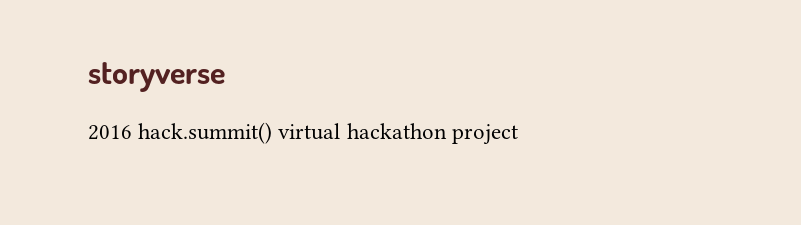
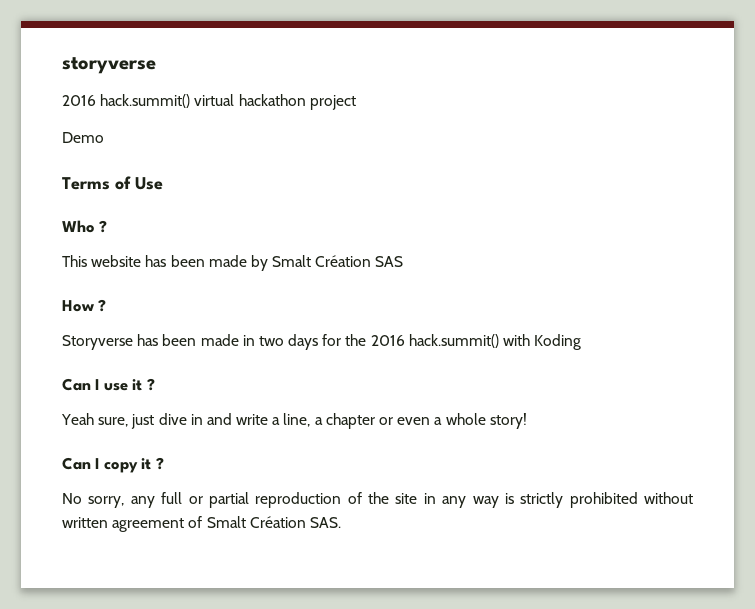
(518, 134) none -> [62,132,104,143] [62,176,163,190] [62,220,108,233] [62,255,404,271] [62,299,107,312] [62,334,582,350] [62,378,155,391] [61,413,527,429] [62,457,164,473] [62,492,693,508] [62,516,341,532] // Demo // Terms of Use // Who ? // This website has been made by Smalt Création SAS // How ? // Storyverse has been made in two days for the 2016 hack.summit() with Koding // Can I use it ? // Yeah sure, just dive in and write a line, a chapter or even a whole story! // Can I copy it ? // No sorry, any full or partial reproduction of the site in any way is strictly prohibited without written agreement of Smalt Création SAS.

